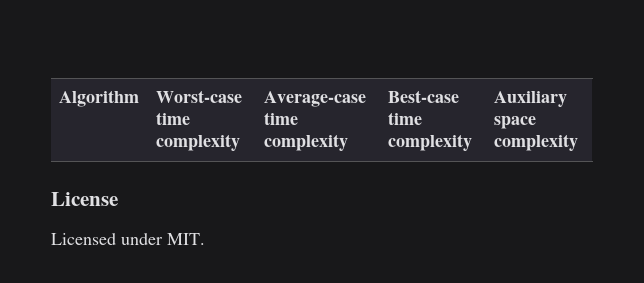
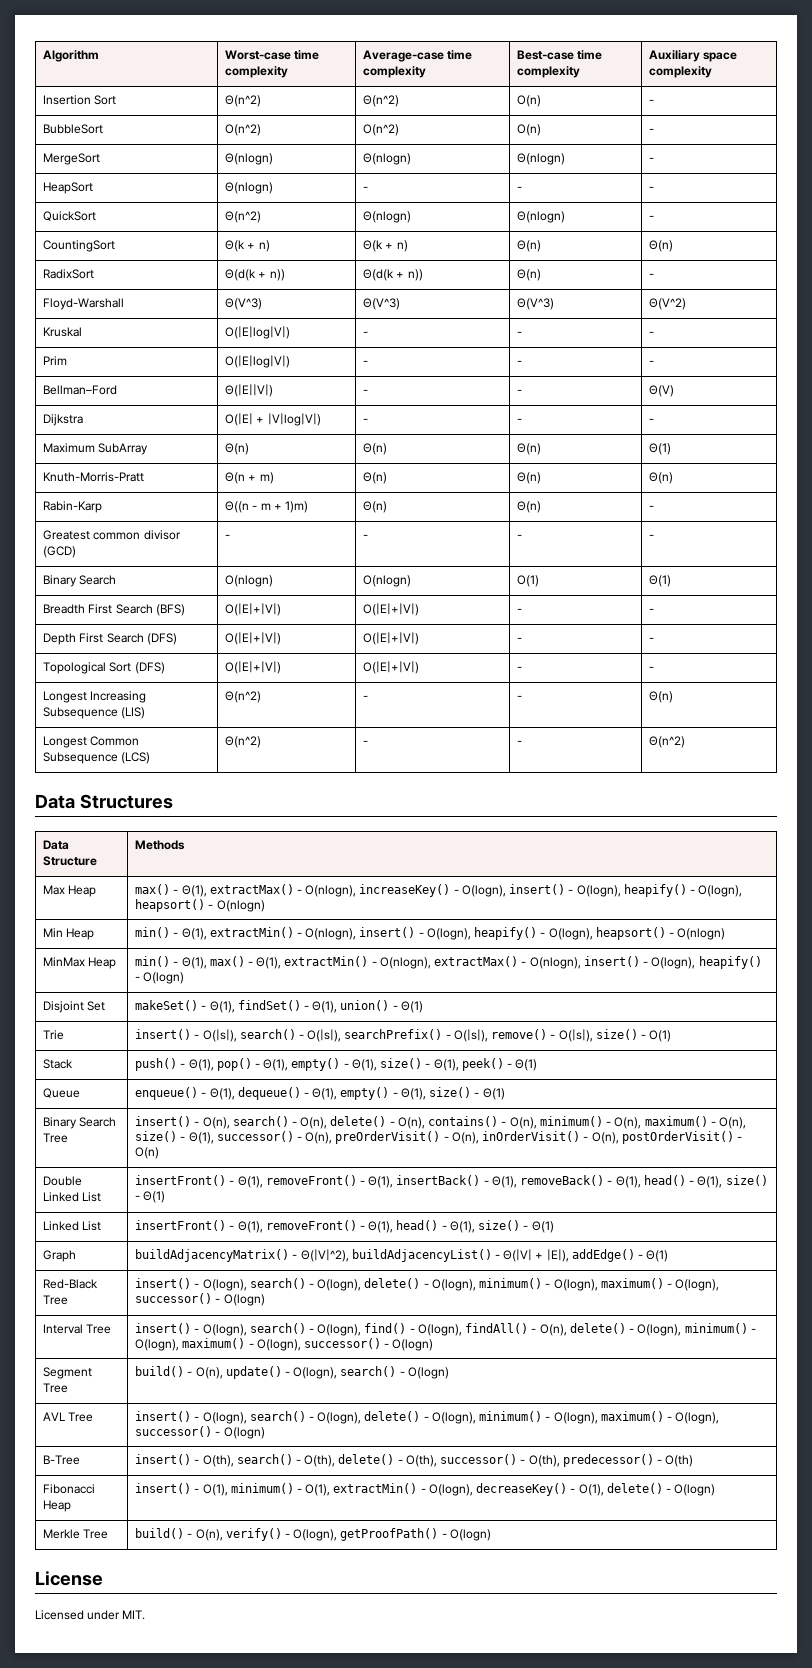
(579, 142) none -> [43,95,117,105] [225,95,262,107] [363,95,400,107] [517,95,542,107] [649,99,655,104] [43,124,104,134] [225,124,262,136] [363,124,400,136] [517,124,542,136] [649,128,655,133] [43,153,101,165] [225,153,274,165] [363,153,412,165] [517,153,566,165] [649,157,655,162] [43,182,94,194] [225,182,274,194] [363,186,369,191] [517,186,523,191] [649,186,655,191] [43,211,97,221] [225,211,262,223] [363,211,412,223] [517,211,566,223] [649,215,655,220] [43,240,116,252] [225,240,270,252] [363,240,408,252] [517,240,542,252] [649,240,674,252] [43,269,95,279] [225,269,285,281] [363,269,423,281] [517,269,542,281] [649,273,655,278] [43,298,125,310] [225,298,263,310] [363,298,401,310] [517,298,555,310] [649,298,687,310] [43,327,83,337] [225,326,291,339] [363,331,369,336] [517,331,523,336] [649,331,655,336] [43,356,68,365] [225,355,291,368] [363,360,369,365] [517,360,523,365] [649,360,655,365] [43,385,118,395] [225,384,274,397] [363,389,369,394] [517,389,523,394] [649,385,675,397] [43,414,84,426] [225,413,321,426] [363,418,369,423] [517,418,523,423] [649,418,655,423] [43,443,149,455] [225,443,250,455] [363,443,388,455] [517,443,542,455] [649,443,672,455] [43,472,145,482] [225,472,274,484] [363,472,388,484] [517,472,542,484] [649,472,674,484] [43,501,103,513] [225,501,309,513] [363,501,388,513] [517,501,542,513] [649,505,655,510] [43,530,181,540] [43,546,77,558] [225,534,231,539] [363,534,369,539] [517,534,523,539] [649,534,655,539] [43,575,117,587] [225,575,274,587] [363,575,412,587] [517,575,540,587] [649,575,672,587] [43,604,185,616] [225,603,282,616] [363,603,420,616] [517,608,523,613] [649,608,655,613] [43,633,177,645] [225,632,282,645] [363,632,420,645] [517,637,523,642] [649,637,655,642] [43,662,165,674] [225,661,282,674] [363,661,420,674] [517,666,523,671] [649,666,655,671] [43,691,147,703] [43,707,146,719] [225,691,262,703] [363,695,369,700] [517,695,523,700] [649,691,674,703] [43,736,140,748] [43,752,151,764] [225,736,262,748] [363,740,369,745] [517,740,523,745] [649,736,686,748] [35,794,173,809] [43,840,70,850] [43,856,98,866] [135,840,186,850] [43,885,97,897] [135,884,743,897] [135,899,265,912] [43,928,95,940] [135,927,726,940] [43,957,117,969] [135,956,762,969] [135,972,185,984] [43,1001,106,1013] [135,1000,423,1013] [43,1030,65,1040] [135,1029,672,1042] [43,1059,74,1069] [135,1058,538,1071] [43,1088,81,1098] [135,1087,505,1100] [43,1117,117,1129] [43,1133,69,1143] [135,1116,747,1129] [135,1131,743,1144] [135,1147,160,1159] [43,1176,83,1186] [43,1192,102,1202] [135,1175,768,1188] [135,1191,166,1203] [43,1221,102,1231] [135,1220,554,1233] [43,1250,77,1262] [135,1249,669,1262] [43,1279,99,1289] [43,1295,69,1305] [135,1278,720,1291] [135,1293,265,1306] [43,1324,112,1334] [135,1323,756,1336] [135,1338,434,1351] [43,1367,93,1379] [43,1383,69,1393] [135,1366,449,1379] [43,1412,94,1422] [135,1411,720,1424] [135,1426,265,1439] [43,1455,81,1465] [135,1454,694,1467] [43,1484,96,1494] [43,1500,72,1512] [135,1483,716,1496] [43,1529,109,1539] [135,1528,491,1541] // Insertion Sort | Θ(n^2) | Θ(n^2) | O(n) | - // BubbleSort | O(n^2) | O(n^2) | O(n) | - // MergeSort | Θ(nlogn) | Θ(nlogn) | Θ(nlogn) | - // HeapSort | Θ(nlogn) | - | - | - // QuickSort | Θ(n^2) | Θ(nlogn) | Θ(nlogn) | - // CountingSort | Θ(k + n) | Θ(k + n) | Θ(n) | Θ(n) // RadixSort | Θ(d(k + n)) | Θ(d(k + n)) | Θ(n) | - // Floyd-Warshall | Θ(V^3) | Θ(V^3) | Θ(V^3) | Θ(V^2) // Kruskal | O(|E|log|V|) | - | - | - // Prim | O(|E|log|V|) | - | - | - // Bellman–Ford | Θ(|E||V|) | - | - | Θ(V) // Dijkstra | O(|E| + |V|log|V|) | - | - | - // Maximum SubArray | Θ(n) | Θ(n) | Θ(n) | Θ(1) // Knuth-Morris-Pratt | Θ(n + m) | Θ(n) | Θ(n) | Θ(n) // Rabin-Karp | Θ((n - m + 1)m) | Θ(n) | Θ(n) | - // Greatest common divisor (GCD) | - | - | - | - // Binary Search | O(nlogn) | O(nlogn) | O(1) | Θ(1) // Breadth First Search (BFS) | O(|E|+|V|) | O(|E|+|V|) | - | - // Depth First Search (DFS) | O(|E|+|V|) | O(|E|+|V|) | - | - // Topological Sort (DFS) | O(|E|+|V|) | O(|E|+|V|) | - | - // Longest Increasing Subsequence (LIS) | Θ(n^2) | - | - | Θ(n) // Longest Common Subsequence (LCS) | Θ(n^2) | - | - | Θ(n^2) // Data Structures // Data Structure | Methods // Max Heap | max() - Θ(1), extractMax() - O(nlogn), increaseKey() - O(logn), insert() - O(logn), heapify() - O(logn), heapsort() - O(nlogn) // Min Heap | min() - Θ(1), extractMin() - O(nlogn), insert() - O(logn), heapify() - O(logn), heapsort() - O(nlogn) // MinMax Heap | min() - Θ(1), max() - Θ(1), extractMin() - O(nlogn), extractMax() - O(nlogn), insert() - O(logn), heapify() - O(logn) // Disjoint Set | makeSet() - Θ(1), findSet() - Θ(1), union() - Θ(1) // Trie | insert() - O(|s|), search() - O(|s|), searchPrefix() - O(|s|), remove() - O(|s|), size() - O(1) // Stack | push() - Θ(1), pop() - Θ(1), empty() - Θ(1), size() - Θ(1), peek() - Θ(1) // Queue | enqueue() - Θ(1), dequeue() - Θ(1), empty() - Θ(1), size() - Θ(1) // Binary Search Tree | insert() - O(n), search() - O(n), delete() - O(n), contains() - O(n), minimum() - O(n), maximum() - O(n), size() - Θ(1), successor() - O(n), preOrderVisit() - O(n), inOrderVisit() - O(n), postOrderVisit() - O(n) // Double Linked List | insertFront() - Θ(1), removeFront() - Θ(1), insertBack() - Θ(1), removeBack() - Θ(1), head() - Θ(1), size() - Θ(1) // Linked List | insertFront() - Θ(1), removeFront() - Θ(1), head() - Θ(1), size() - Θ(1) // Graph | buildAdjacencyMatrix() - Θ(|V|^2), buildAdjacencyList() - Θ(|V| + |E|), addEdge() - Θ(1) // Red-Black Tree | insert() - O(logn), search() - O(logn), delete() - O(logn), minimum() - O(logn), maximum() - O(logn), successor() - O(logn) // Interval Tree | insert() - O(logn), search() - O(logn), find() - O(logn), findAll() - O(n), delete() - O(logn), minimum() - O(logn), maximum() - O(logn), successor() - O(logn) // Segment Tree | build() - O(n), update() - O(logn), search() - O(logn) // AVL Tree | insert() - O(logn), search() - O(logn), delete() - O(logn), minimum() - O(logn), maximum() - O(logn), successor() - O(logn) // B-Tree | insert() - O(th), search() - O(th), delete() - O(th), successor() - O(th), predecessor() - O(th) // Fibonacci Heap | insert() - O(1), minimum() - O(1), extractMin() - O(logn), decreaseKey() - O(1), delete() - O(logn) // Merkle Tree | build() - O(n), verify() - O(logn), getProofPath() - O(logn)

